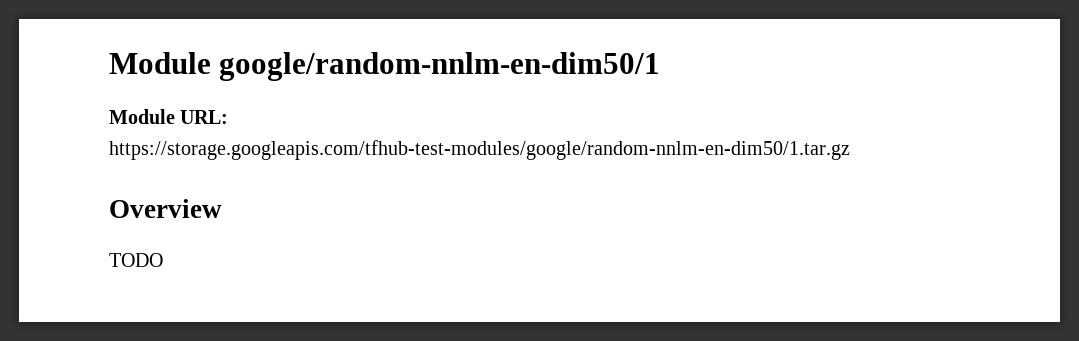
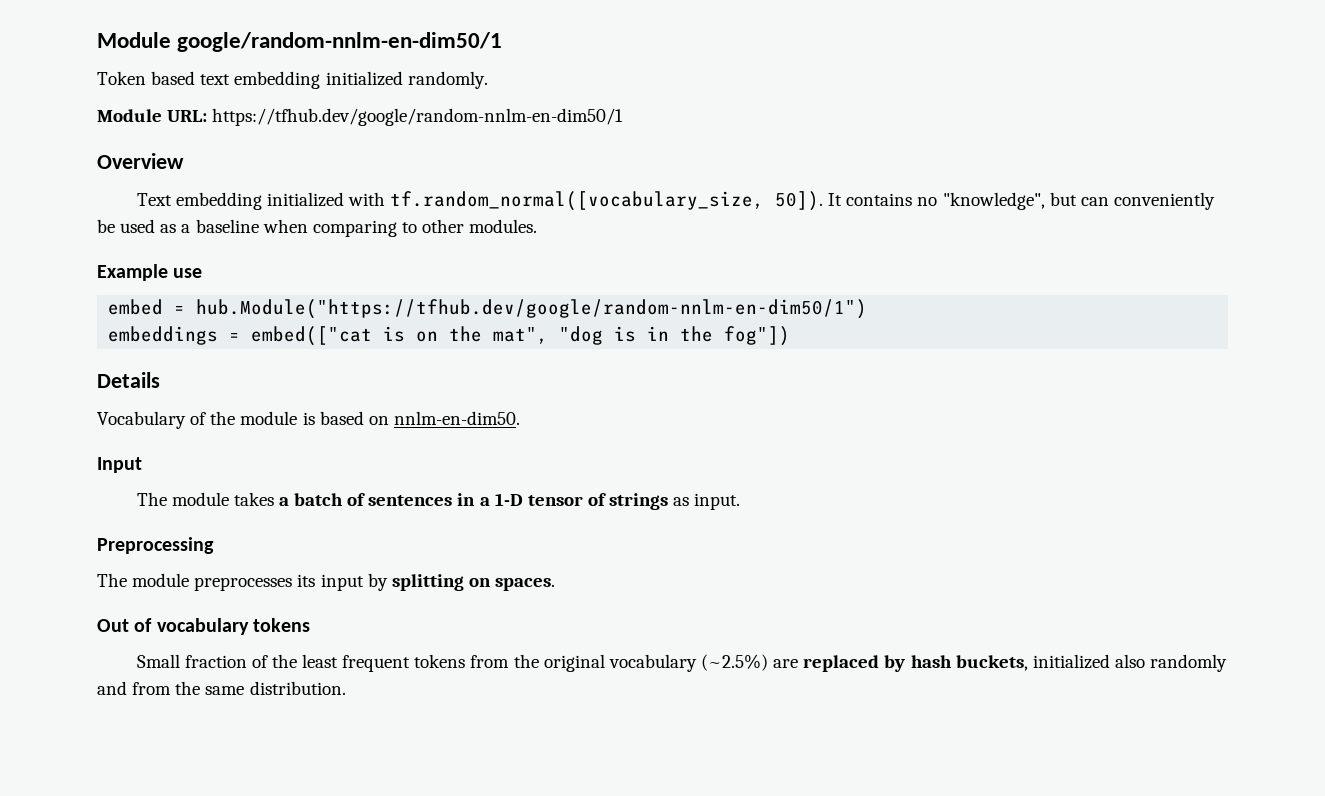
(661, 66) none -> [97,71,488,89] // Token based text embedding initialized randomly.
[109,140,850,160] https://storage.googleapis.com/tfhub-test-modules/google/random-nnlm-en-dim50/1.tar.gz -> [212,108,624,126] https://tfhub.dev/google/random-nnlm-en-dim50/1
[109,253,163,267] TODO -> [136,191,1216,211] [97,219,538,237] [97,264,203,281] [108,299,868,319] [108,326,791,346] [97,372,160,388] [97,411,520,429] [97,457,142,473] [136,492,741,510] [97,537,214,554] [97,573,556,591] [97,618,311,635] [136,654,1228,672] [97,681,346,695] Text embedding initialized with tf.random_normal([vocabulary_size, 50]). It contains no "knowledge", but can conveniently be used as a baseline when comparing to other modules. // Example use // embed = hub.Module("https://tfhub.dev/google/random-nnlm-en-dim50/1") // embeddings = embed(["cat is on the mat", "dog is in the fog"]) // Details // Vocabulary of the module is based on nnlm-en-dim50. // Input // The module takes a batch of sentences in a 1-D tensor of strings as input. // Preprocessing // The module preprocesses its input by splitting on spaces. // Out of vocabulary tokens // Small fraction of the least frequent tokens from the original vocabulary (~2.5%) are replaced by hash buckets, initialized also randomly and from the same distribution.

